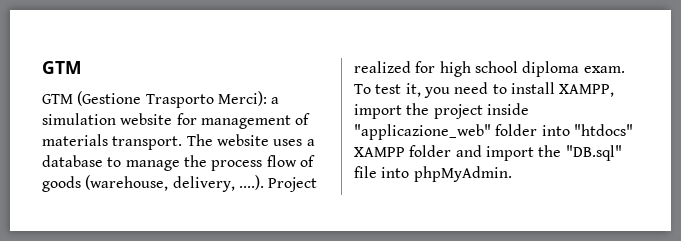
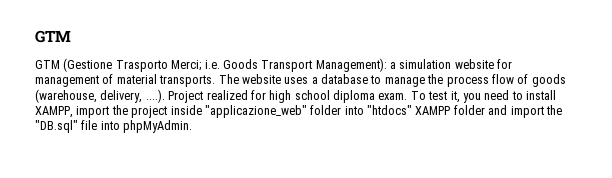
[217,91,267,106] Merci): -> [171,58,387,72] Merci; i.e. Goods Transport Management):
[42,134,183,150] materials transport. -> [116,74,216,87] material transports.

